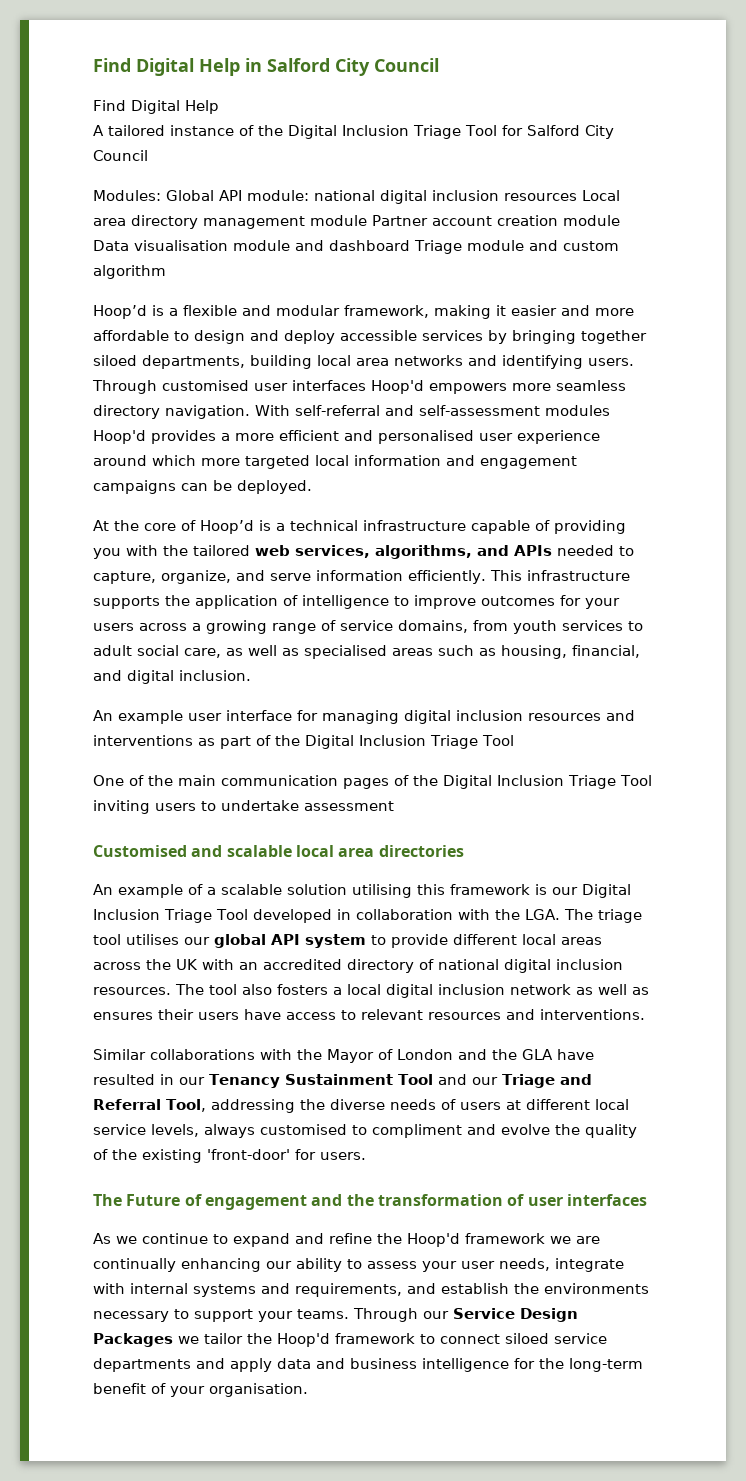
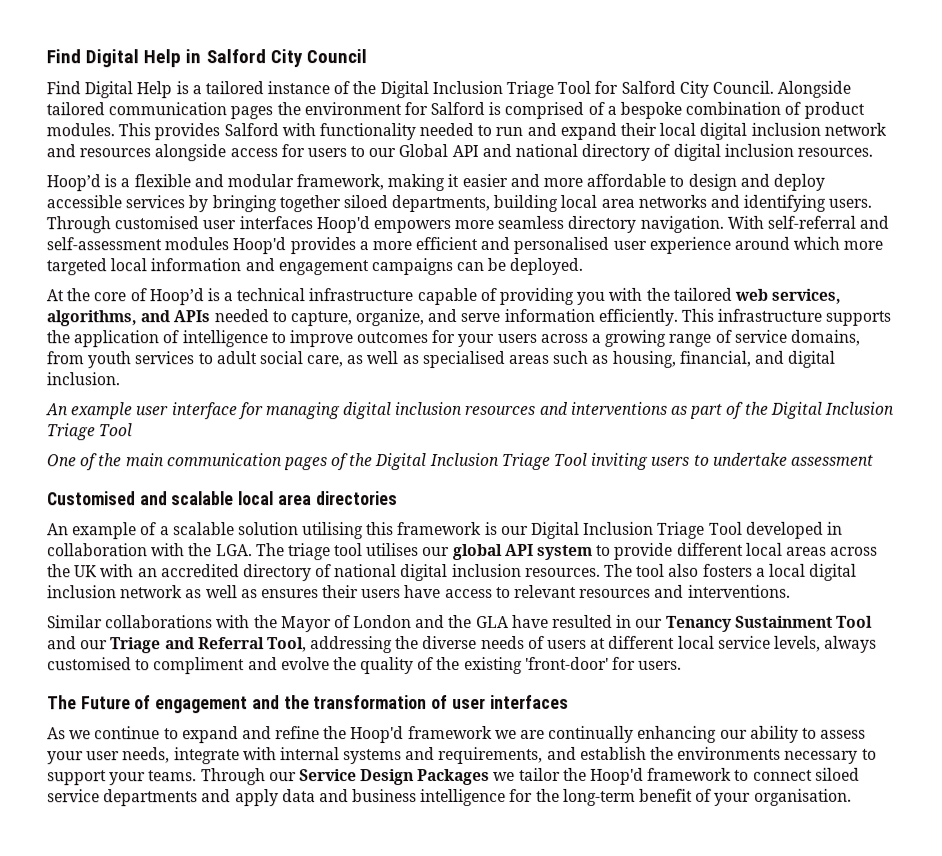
[93,125,104,136] // A -> [175,81,202,95] is a
[93,150,148,161] [93,190,620,204] [93,215,620,229] [93,240,619,254] [93,265,166,279] Council // Modules: Global API module: national digital inclusion resources Local area directory management module Partner account creation module Data visualisation module and dashboard Triage module and custom algorithm -> [711,80,852,98] [46,101,865,120] [46,122,887,141] [46,143,873,162] Council. Alongside tailored communication pages the environment for Salford is comprised of a bespoke combination of product modules. This provides Salford with functionality needed to run and expand their local digital inclusion network and resources alongside access for users to our Global API and national directory of digital inclusion resources.

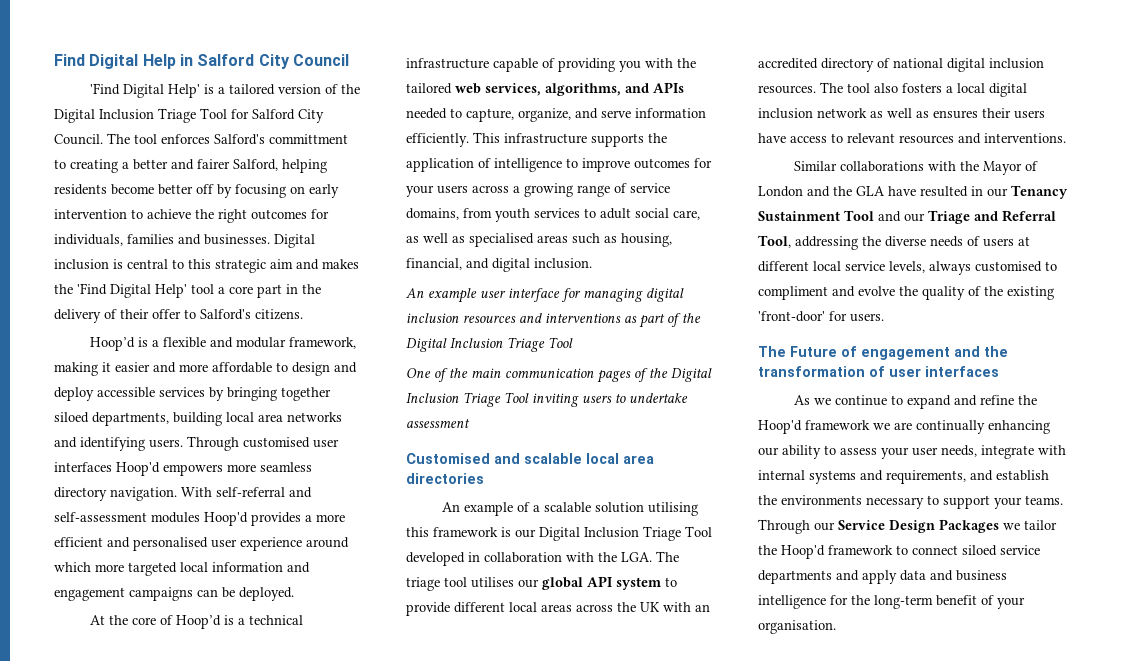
[46,81,173,99] Find Digital Help -> [90,83,201,98] 'Find Digital Help'
[267,81,331,95] instance -> [278,84,322,94] version
[777,80,852,98] [46,101,865,120] [46,122,887,141] [46,143,873,162] Alongside tailored communication pages the environment for Salford is comprised of a bespoke combination of product modules. This provides Salford with functionality needed to run and expand their local digital inclusion network and resources alongside access for users to our Global API and national directory of digital inclusion resources. -> [107,133,348,145] [54,159,327,173] [54,184,339,198] [54,209,329,223] [54,234,315,248] [54,259,359,273] [54,283,321,298] [54,309,303,323] The tool enforces Salford's committment to creating a better and fairer Salford, helping residents become better off by focusing on early intervention to achieve the right outcomes for individuals, families and businesses. Digital inclusion is central to this strategic aim and makes the 'Find Digital Help' tool a core part in the delivery of their offer to Salford's citizens.

